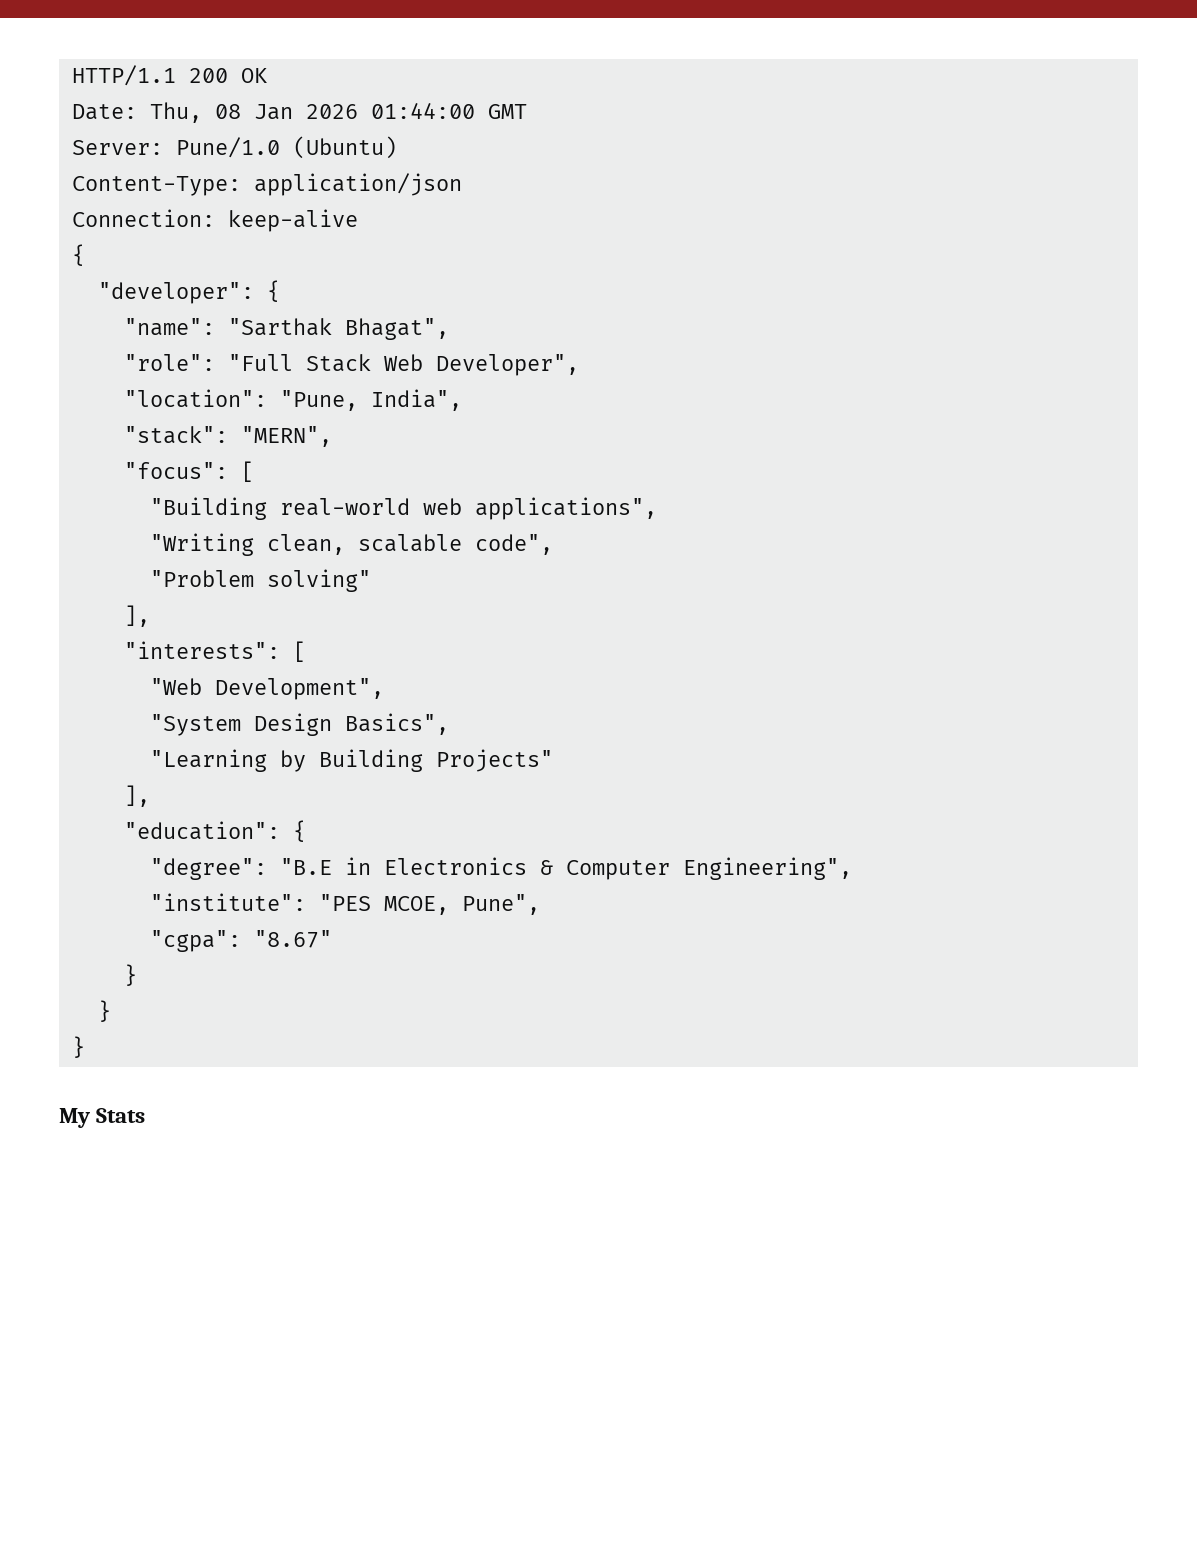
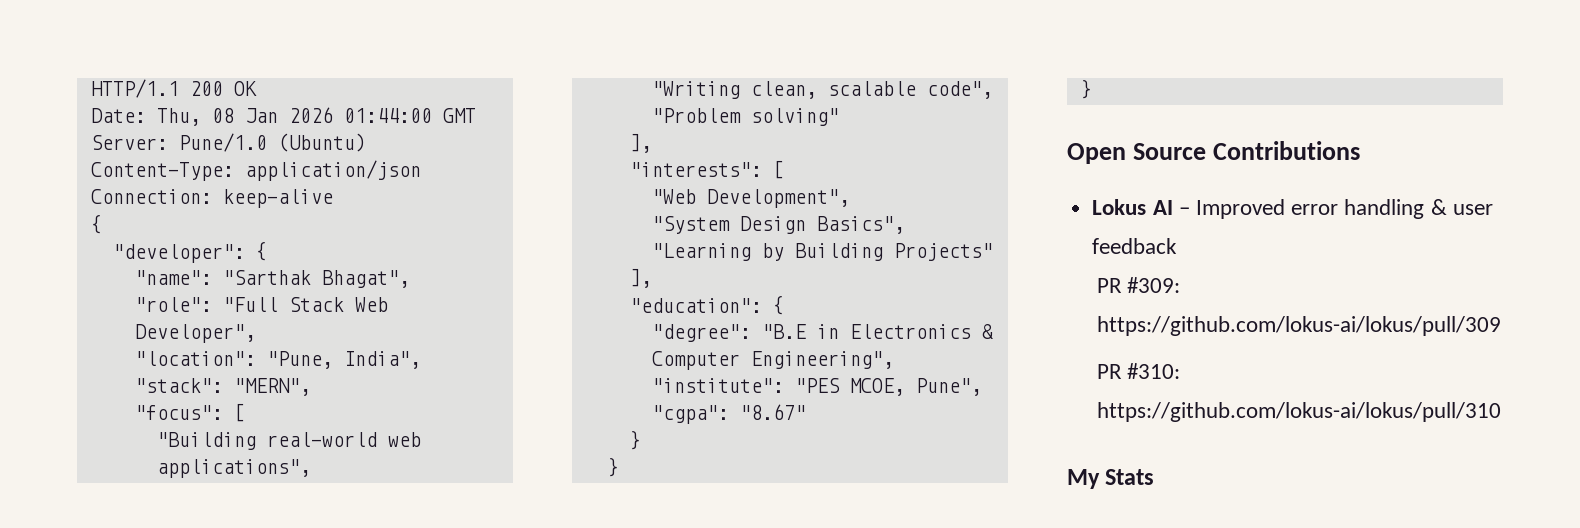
(86, 1047) none -> [1067,141,1360,164] [1092,199,1493,219] [1092,238,1178,254] [1097,277,1181,293] [1097,316,1502,336] [1097,363,1181,379] [1097,402,1502,422] // Open Source Contributions // Lokus AI – Improved error handling & user feedback // PR #309: https://github.com/lokus-ai/lokus/pull/309 // PR #310: https://github.com/lokus-ai/lokus/pull/310

